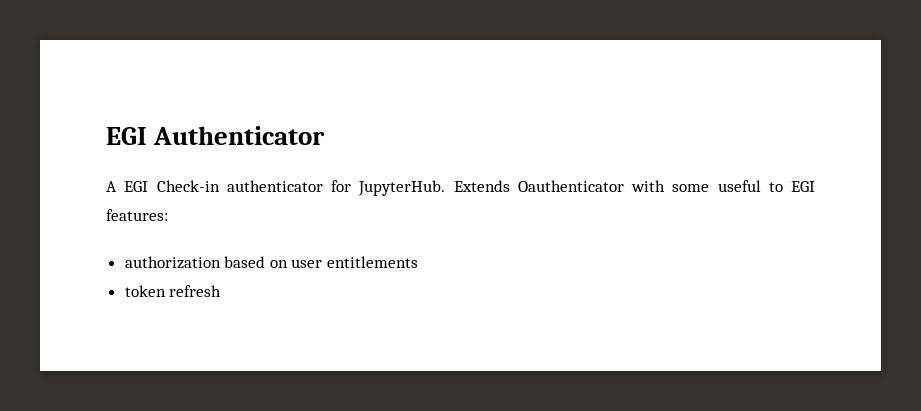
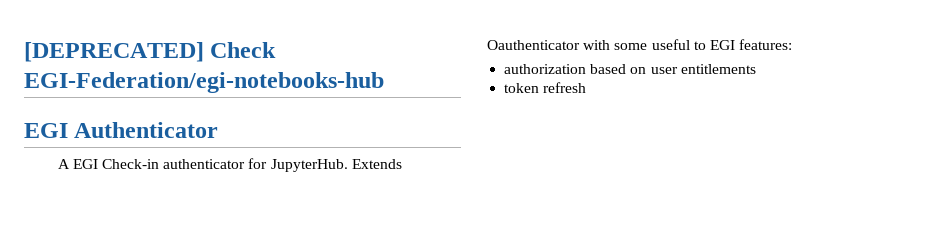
(106, 136) none -> [24,42,277,62] [24,72,384,93] [DEPRECATED] Check EGI-Federation/egi-notebooks-hub //

